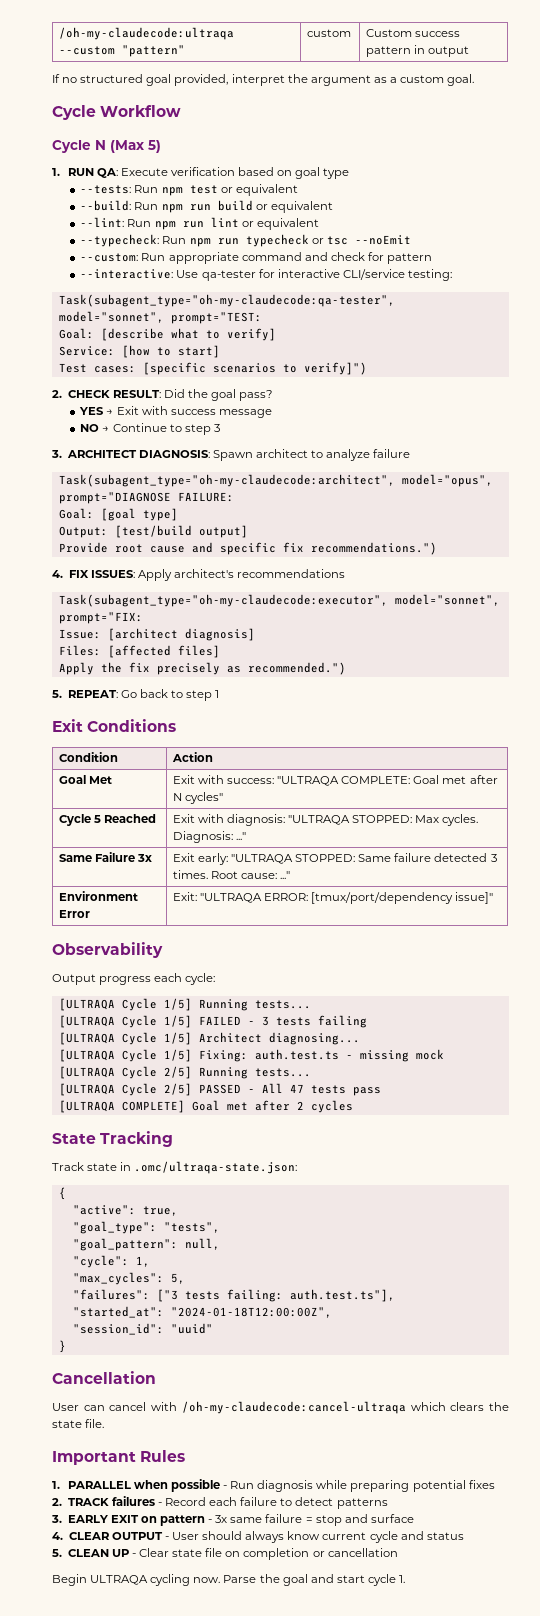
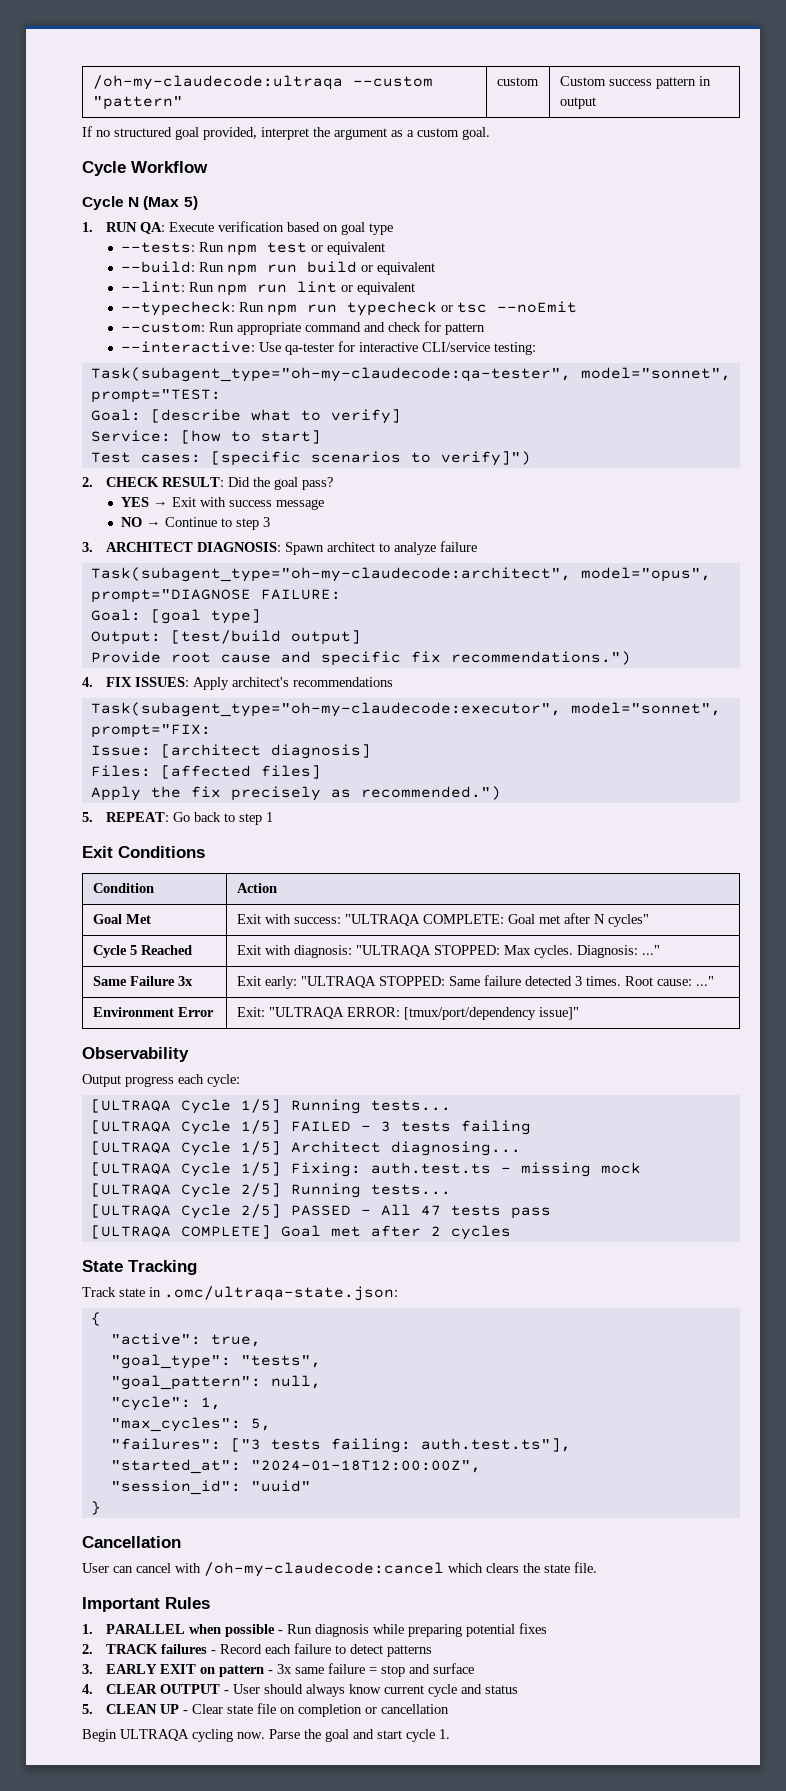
[181,1401,406,1414] /oh-my-claudecode:cancel-ultraqa -> [204,1562,444,1577] /oh-my-claudecode:cancel

